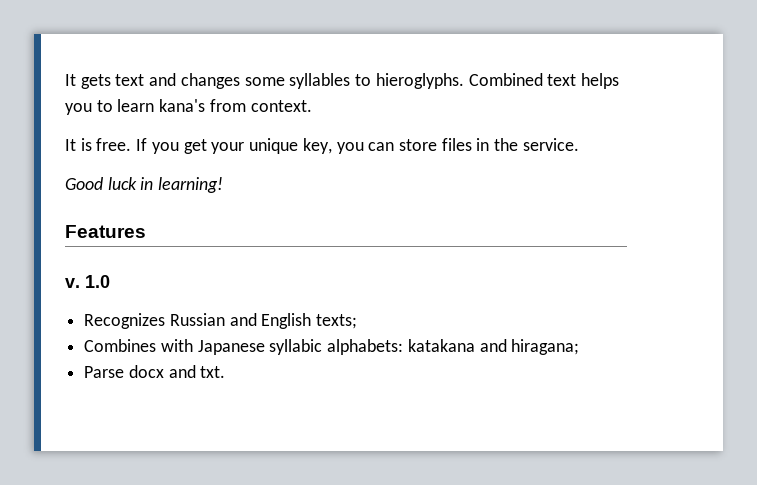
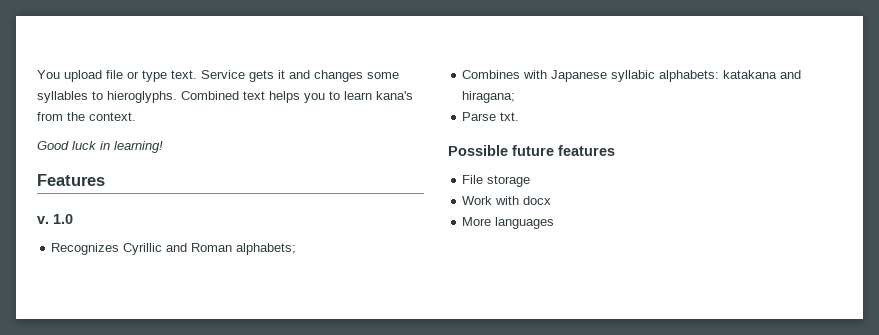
[65,74,145,89] It gets text -> [37,70,285,82] You upload file or type text. Service gets it
(246, 105) none -> [67,112,85,121] the
[65,138,579,154] // It is free. If you get your unique key, you can store files in the service. -> (136, 116) none
[169,313,358,329] Russian and English texts; -> [123,243,297,255] Cyrillic and Roman alphabets;
(125, 372) none -> [500,112,520,121] [448,145,615,156] [462,175,531,187] [462,196,520,205] txt. // Possible future features // File storage // Work with
[168,365,226,378] and txt. -> [462,217,555,229] // More languages

